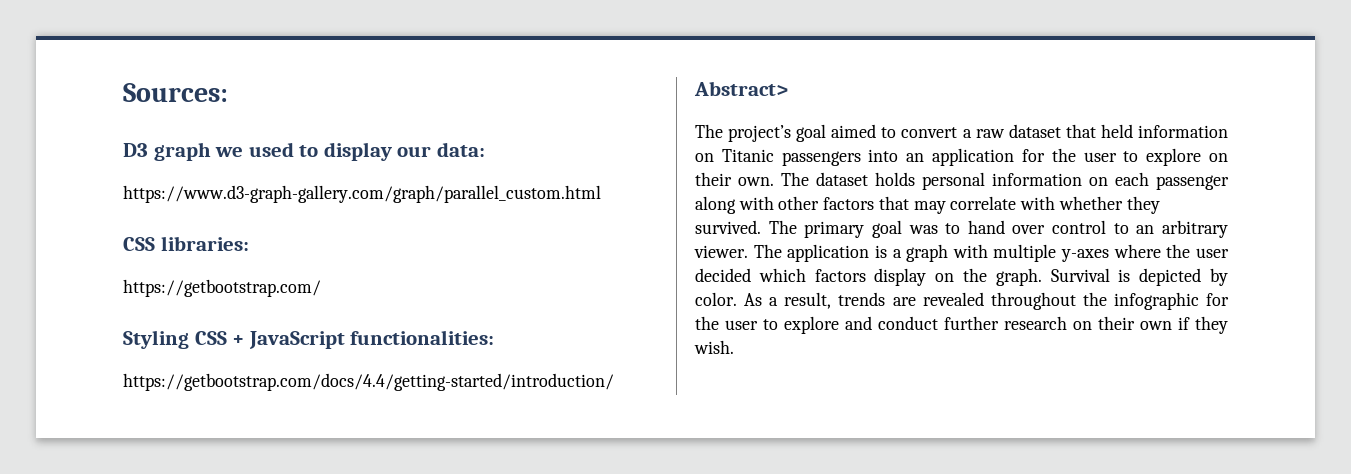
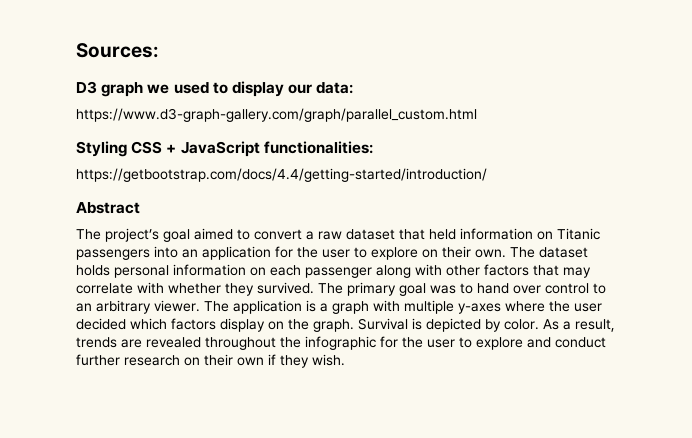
[123,236,249,251] [123,279,321,297] // CSS libraries: // https://getbootstrap.com/ -> (477, 115) none
[694,81,788,96] Abstract> -> [76,202,140,214] Abstract

